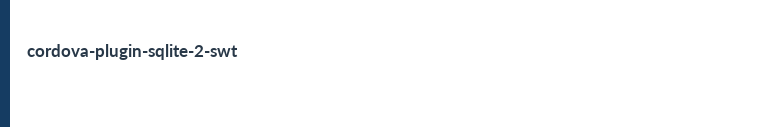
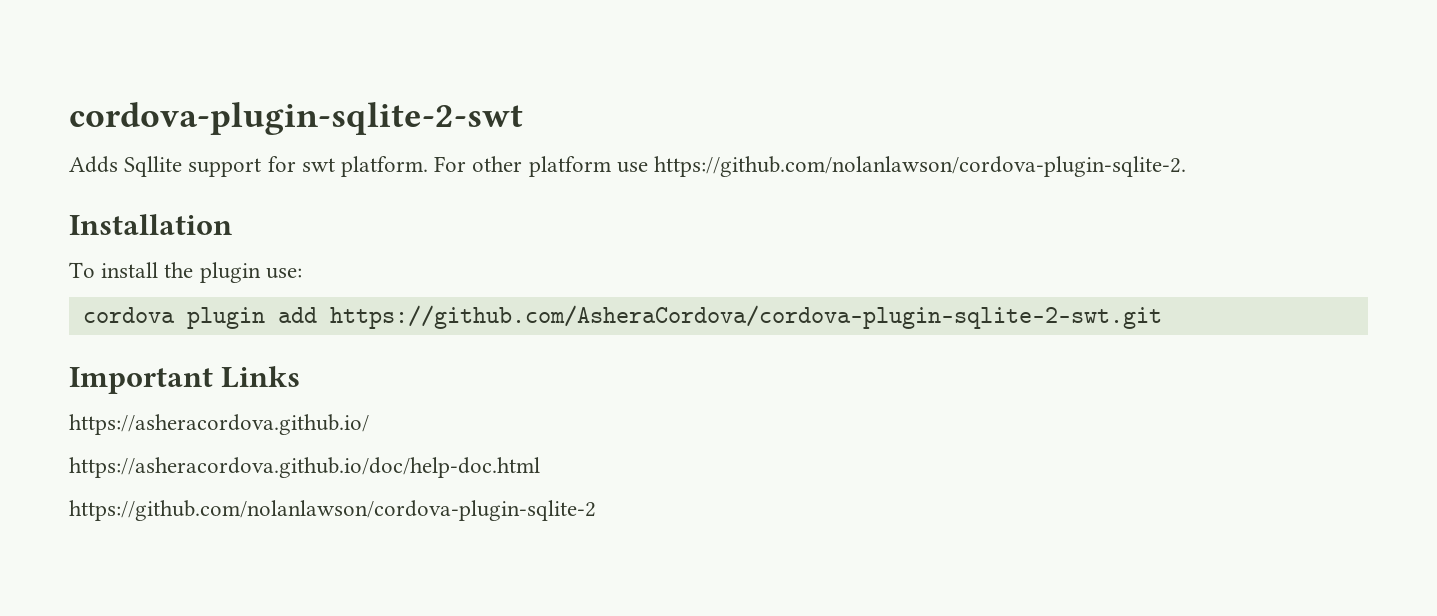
(238, 52) none -> [69,156,1187,177] [69,214,232,235] [69,262,302,283] [82,305,1162,329] [69,366,301,394] [69,414,369,435] [69,457,540,478] [69,500,596,521] // Adds Sqllite support for swt platform. For other platform use https://github.com/nolanlawson/cordova-plugin-sqlite-2. // Installation // To install the plugin use: // cordova plugin add https://github.com/AsheraCordova/cordova-plugin-sqlite-2-swt.git // Important Links // https://asheracordova.github.io/ // https://asheracordova.github.io/doc/help-doc.html // https://github.com/nolanlawson/cordova-plugin-sqlite-2

